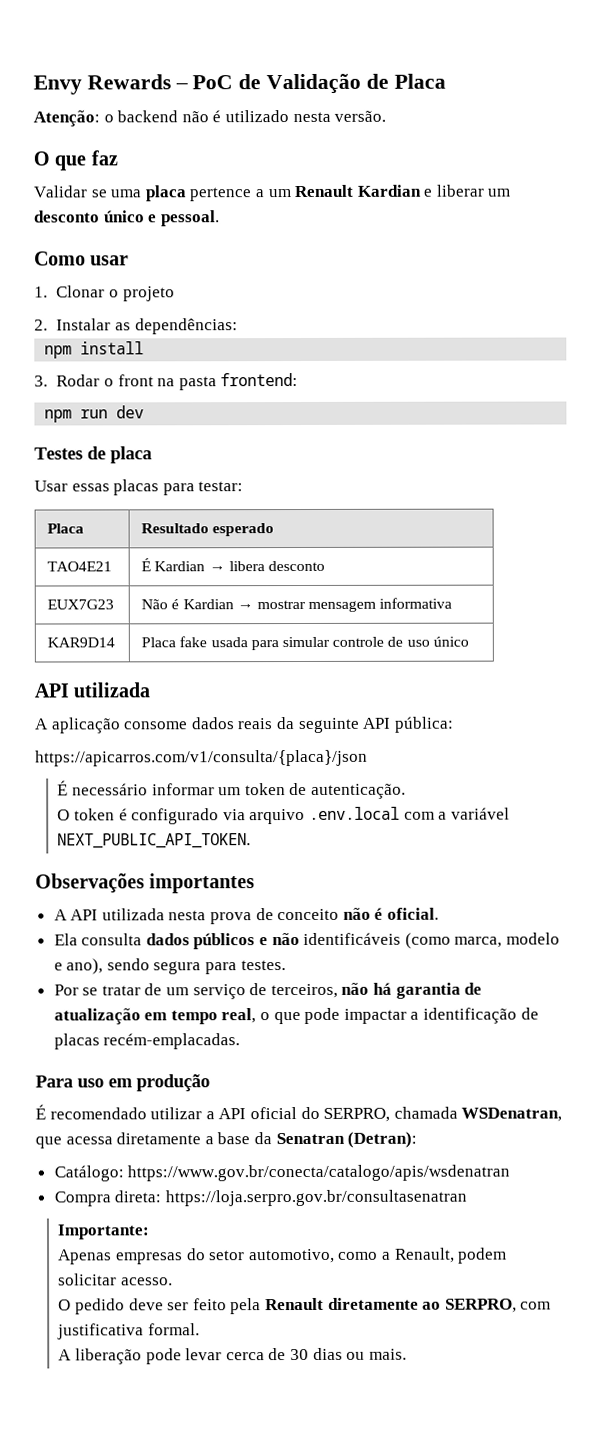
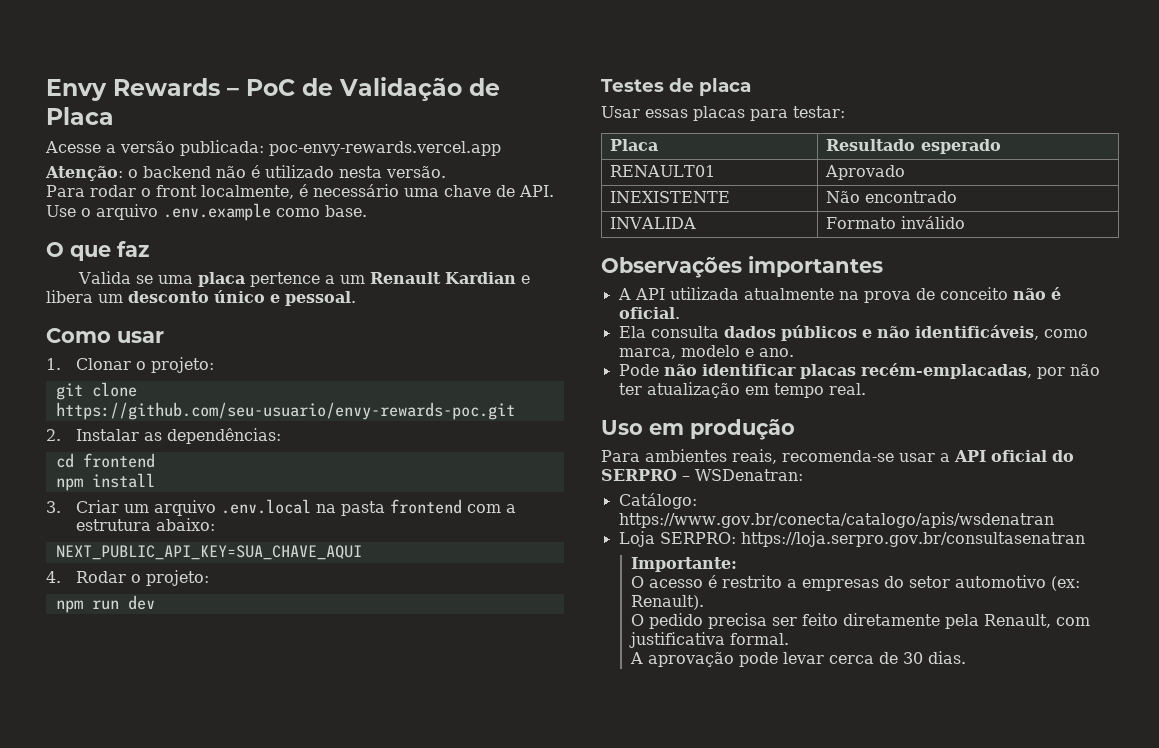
(446, 81) none -> [45,140,501,156] // Acesse a versão publicada: poc-envy-rewards.vercel.app
(387, 116) none -> [46,184,554,199] [46,203,367,221] // Para rodar o front localmente, é necessário uma chave de API. Use o arquivo .env.example como base.
[33,185,87,198] Validar -> [77,271,131,284] Valida
[435,184,484,197] liberar -> [46,290,93,303] libera
[122,286,175,302] projeto -> [150,357,214,373] [55,382,137,400] [55,402,515,420] projeto: // git clone https://github.com/seu-usuario/envy-rewards-poc.git
(238, 326) none -> [55,453,155,468] // cd frontend
[56,373,299,391] Rodar o front na pasta frontend: -> [75,499,516,516] [75,518,215,531] [55,545,362,560] [46,570,209,586] Criar um arquivo .env.local na pasta frontend com a estrutura abaixo: // NEXT_PUBLIC_API_KEY=SUA_CHAVE_AQUI // 4. Rodar o projeto:
[47,561,113,572] [141,558,326,572] [47,599,115,610] [141,597,453,612] [47,637,116,648] [141,636,469,651] [34,682,151,698] [34,716,454,734] [35,749,368,767] [57,780,406,799] [57,806,510,825] [57,833,252,849] TAO4E21 | É Kardian → libera desconto // EUX7G23 | Não é Kardian → mostrar mensagem informativa // KAR9D14 | Placa fake usada para simular controle de uso único // API utilizada // A aplicação consome dados reais da seguinte API pública: // https://apicarros.com/v1/consulta/{placa}/json // É necessário informar um token de autenticação. // O token é configurado via arquivo .env.local com a variável NEXT_PUBLIC_API_TOKEN. -> [610,165,716,177] [825,165,906,180] [610,191,731,203] [826,191,958,203] [610,217,697,229] [826,216,966,229] RENAULT01 | Aprovado // INEXISTENTE | Não encontrado // INVALIDA | Formato inválido
[168,910,207,921] nesta -> [743,288,859,300] atualmente na
[303,932,451,949] identificáveis (como -> [914,325,1088,340] identificáveis, como
[66,958,286,975] [53,982,483,1000] [53,1007,539,1025] [53,1033,241,1050] [35,1074,210,1092] [35,1104,563,1122] [35,1131,418,1149] ano), sendo segura para testes. // Por se tratar de um serviço de terceiros, não há garantia de atualização em tempo real, o que pode impactar a identificação de placas recém-emplacadas. // Para uso em produção // É recomendado utilizar a API oficial do SERPRO, chamada WSDenatran, que acessa diretamente a base da Senatran (Detran): -> [758,348,794,357] [618,363,1100,379] [618,382,866,398] [601,418,795,440] [601,449,1074,464] [601,469,803,481] ano. // Pode não identificar placas recém-emplacadas, por não ter atualização em tempo real. // Uso em produção // Para ambientes reais, recomenda-se usar a API oficial do SERPRO – WSDenatran:
[53,1190,162,1207] Compra direta: -> [618,531,736,547] Loja SERPRO:
[58,1247,508,1265] [58,1273,173,1286] Apenas empresas do setor automotivo, como a Renault, podem solicitar acesso. -> [630,575,1080,591] [630,595,704,610] O acesso é restrito a empresas do setor automotivo (ex: Renault).
[128,1298,164,1311] deve -> [707,613,767,629] precisa
[230,1297,517,1315] pela Renault diretamente ao SERPRO, -> [842,613,1051,629] diretamente pela Renault,
[74,1348,142,1365] liberação -> [647,652,734,667] aprovação
[312,1347,407,1360] dias ou mais. -> [927,651,966,664] dias.

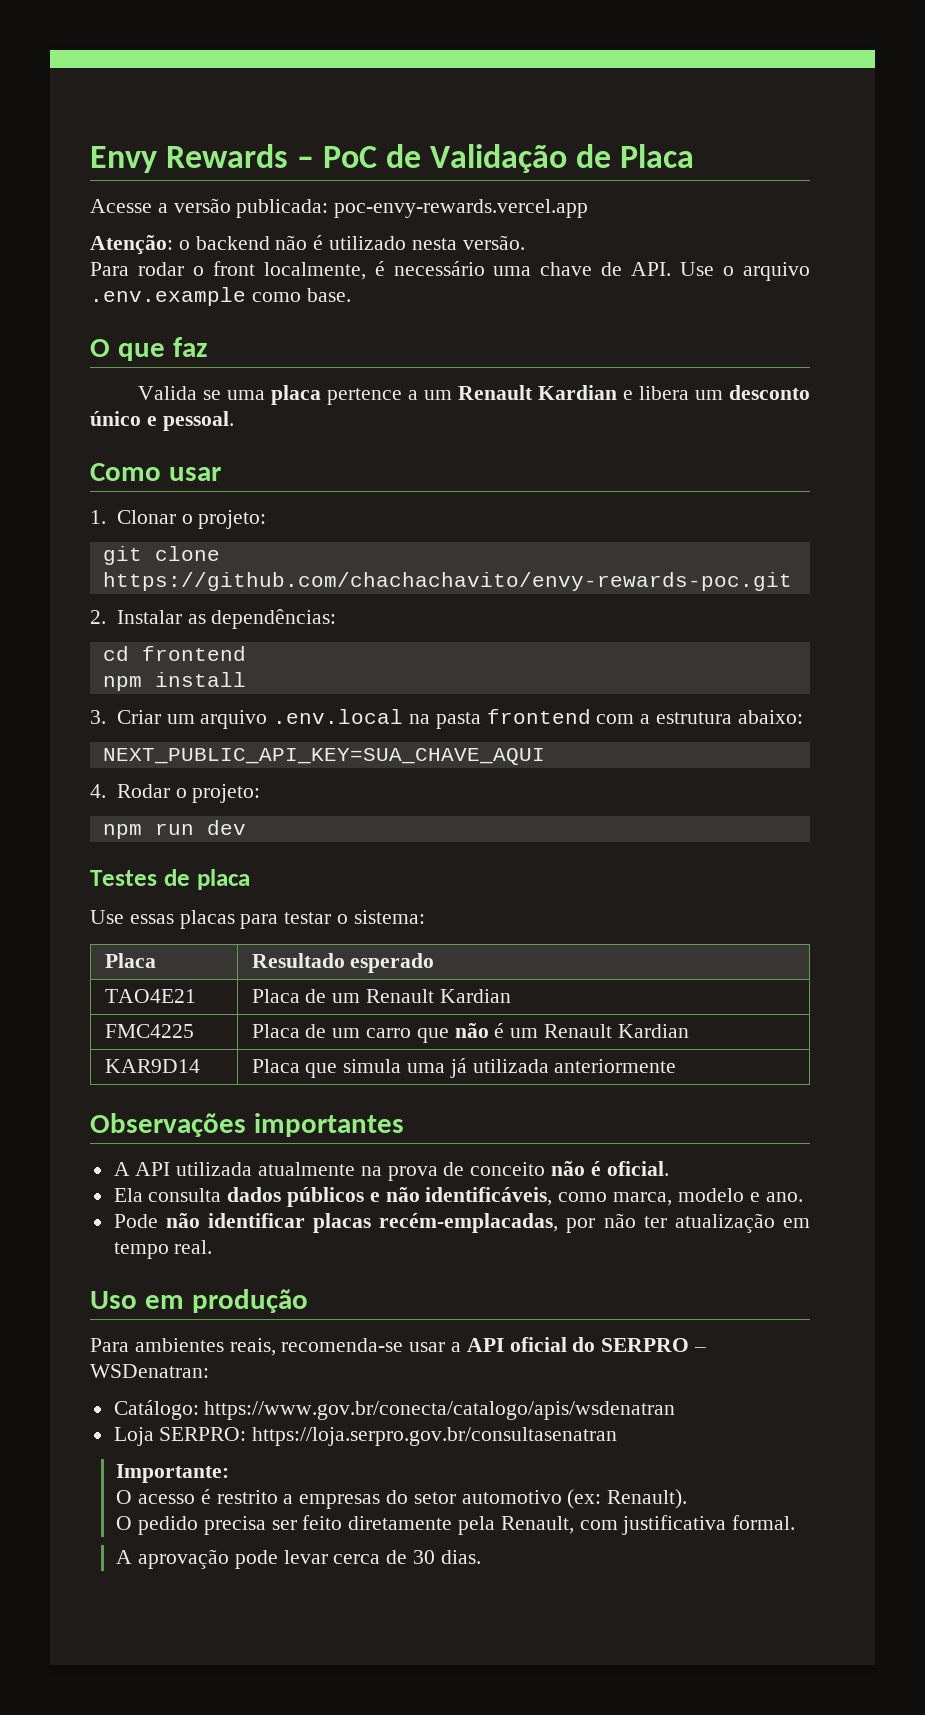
[55,402,515,420] https://github.com/seu-usuario/envy-rewards-poc.git -> [102,572,792,591] https://github.com/chachachavito/envy-rewards-poc.git
[601,106,640,118] Usar -> [90,910,124,924] Use
[793,106,845,118] testar: -> [284,910,425,924] testar o sistema:
[610,165,716,177] [825,165,906,180] [610,191,731,203] [826,191,958,203] [610,217,697,229] [826,216,966,229] RENAULT01 | Aprovado // INEXISTENTE | Não encontrado // INVALIDA | Formato inválido -> [104,989,196,1003] [251,989,511,1003] [104,1024,194,1038] [251,1023,689,1043] [104,1059,200,1073] [251,1058,677,1078] TAO4E21 | Placa de um Renault Kardian // FMC4225 | Placa de um carro que não é um Renault Kardian // KAR9D14 | Placa que simula uma já utilizada anteriormente

